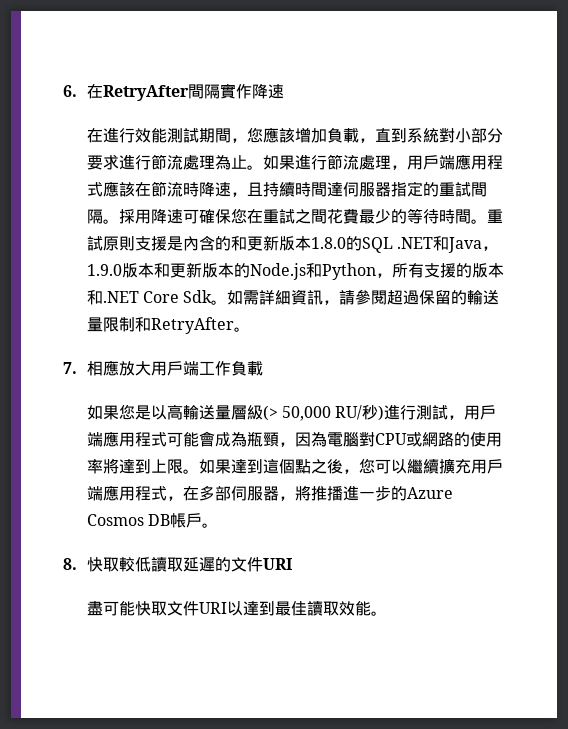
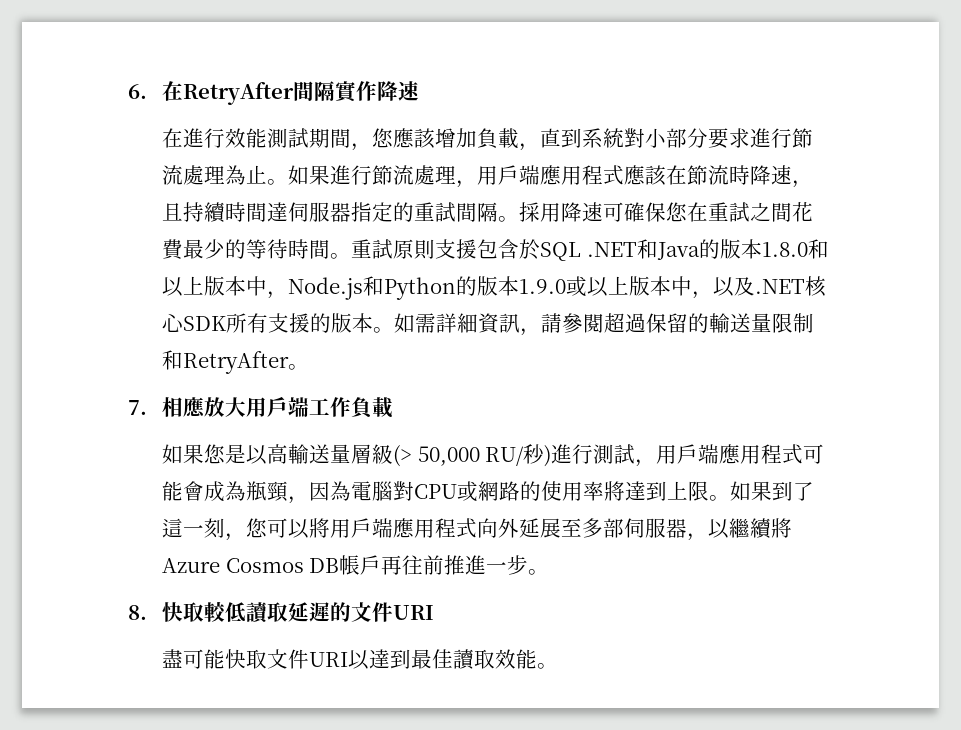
[166,235,498,253] [86,262,504,280] [86,290,213,305] 是內含的和更新版本1.8.0的SQL .NET和Java，1.9.0版本和更新版本的Node.js和Python，所有支援的版本和.NET Core Sdk -> [477,239,829,261] [162,276,827,300] [162,313,374,333] 包含於SQL .NET和Java的版本1.8.0和以上版本中，Node.js和Python的版本1.9.0或以上版本中，以及.NET核心SDK所有支援的版本
[230,458,503,474] [86,485,199,501] 達到這個點之後，您可以繼續擴充用戶端應用程式，在 -> [772,481,815,501] [162,518,583,541] 到了這一刻，您可以將用戶端應用程式向外延展至
[294,485,407,501] 將推播進一步的 -> [708,518,793,539] 以繼續將
(202, 520) none -> [381,555,529,575] 再往前推進一步

